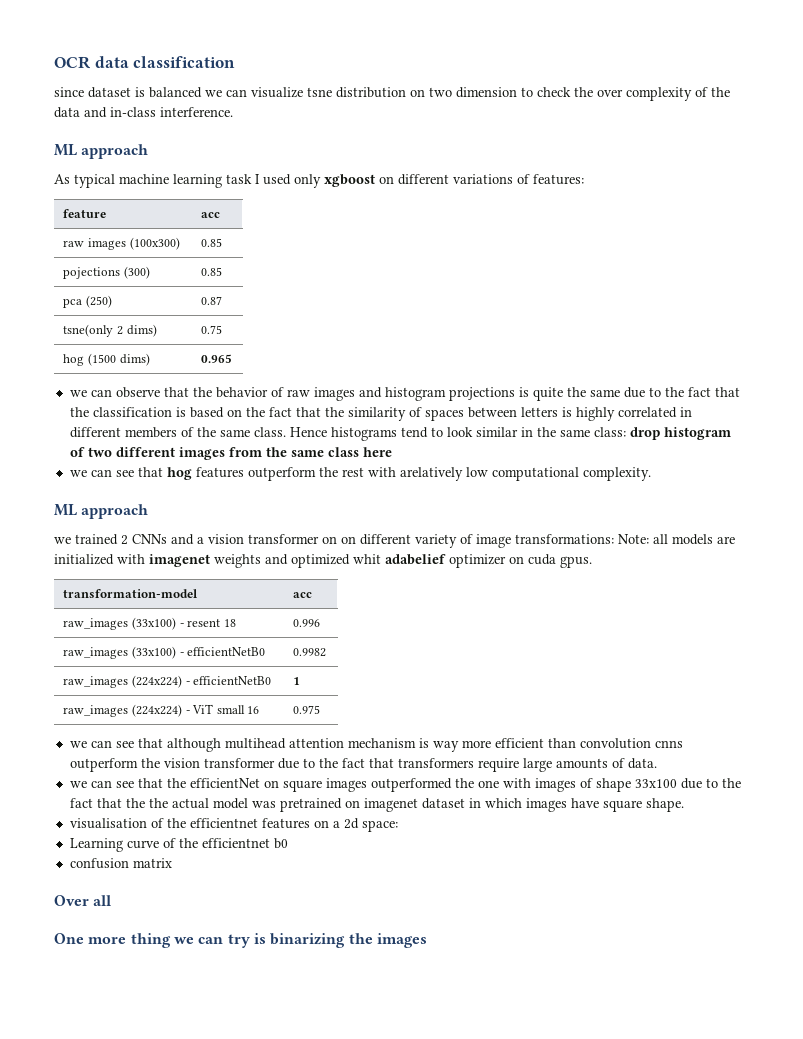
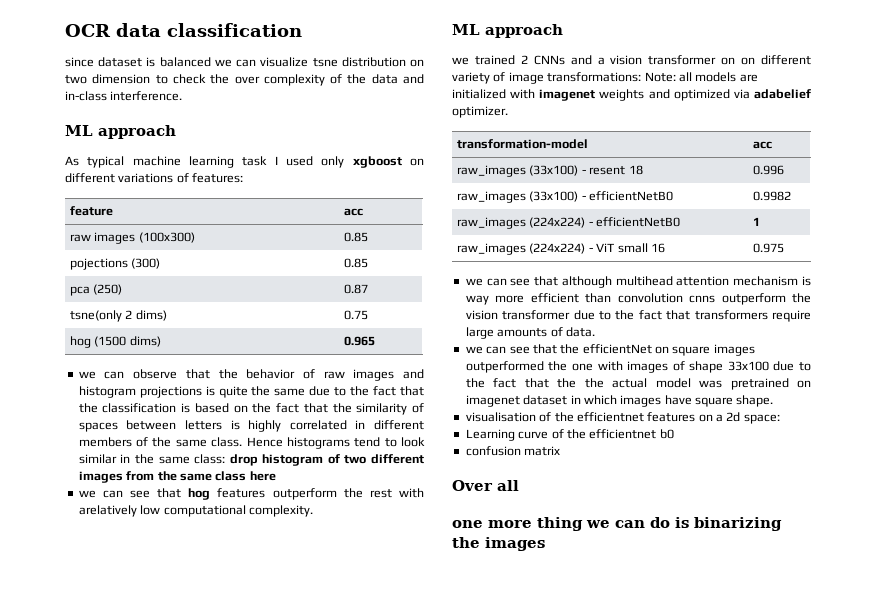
[353,554,592,568] whit adabelief optimizer on cuda gpus. -> [733,89,811,99] [452,106,508,118] via adabelief optimizer.
[54,933,84,944] One -> [452,520,483,528] one
[227,934,250,948] try -> [650,517,670,528] do

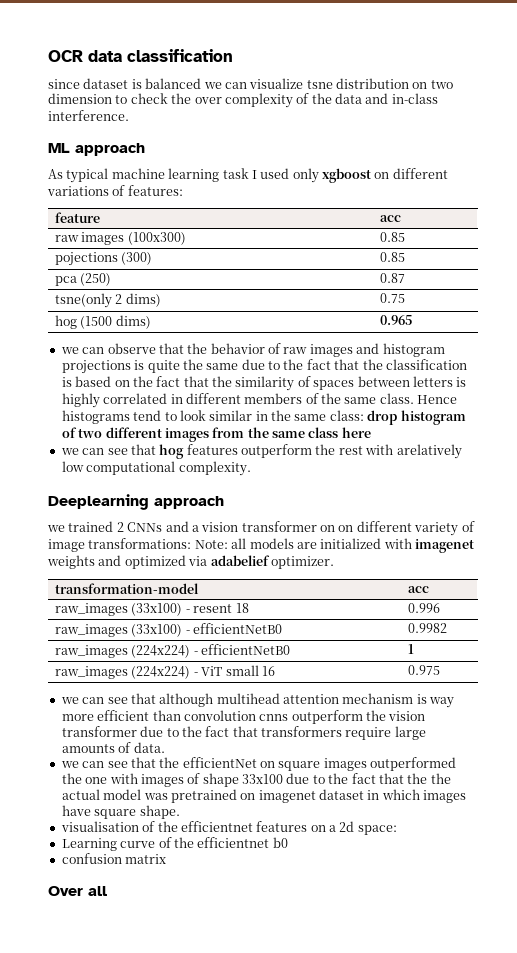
[452,24,480,35] ML -> [48,494,149,510] Deeplearning
[452,517,782,531] [452,537,545,551] // one more thing we can do is binarizing the images -> (107, 891) none

